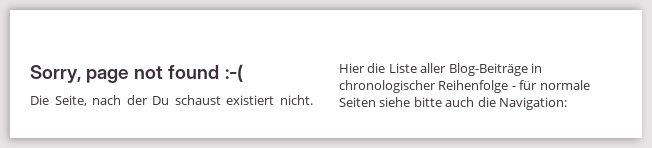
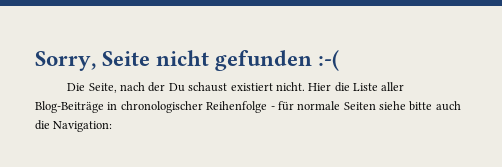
[86,65,220,83] page not found -> [102,50,313,71] Seite nicht gefunden

